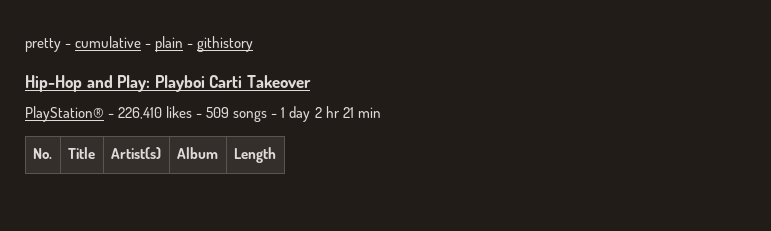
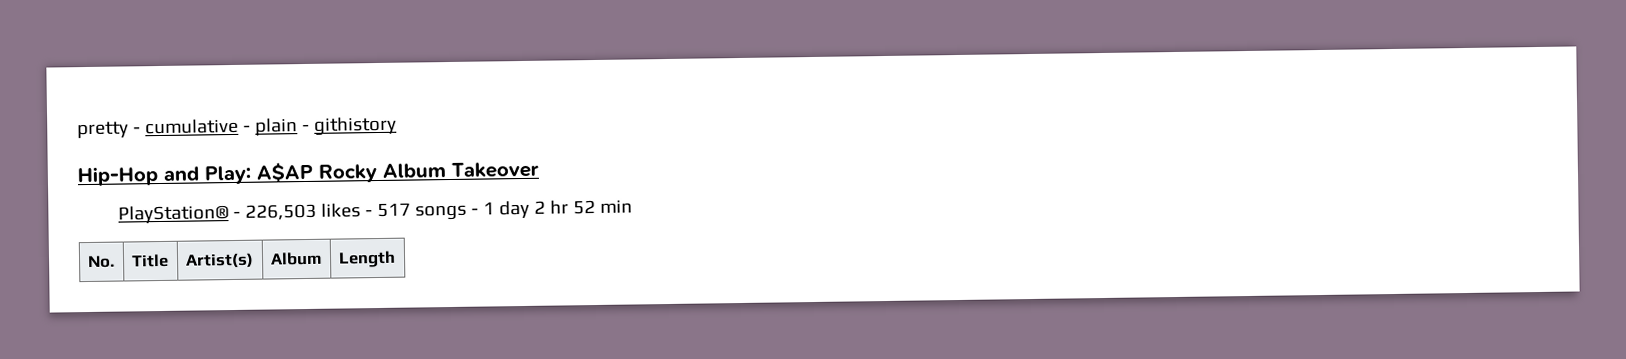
[154,75,243,92] Playboi Carti -> [256,161,446,183] A$AP Rocky Album
[118,107,163,119] 226,410 -> [245,203,318,221] 226,503
[206,107,230,118] 509 -> [376,203,411,218] 517
[342,107,354,118] 21 -> [572,200,596,215] 52

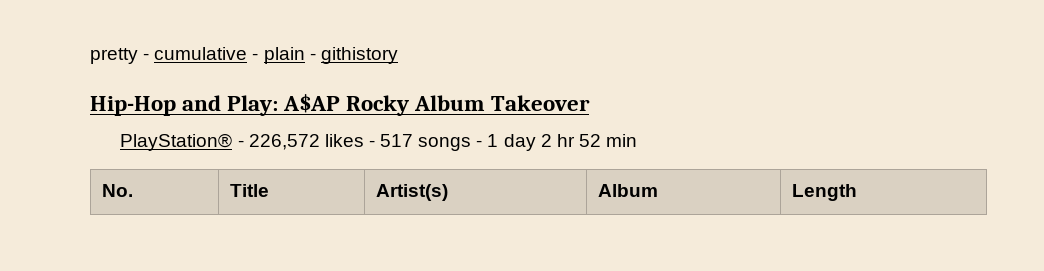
[245,203,318,221] 226,503 -> [248,134,320,150] 226,572

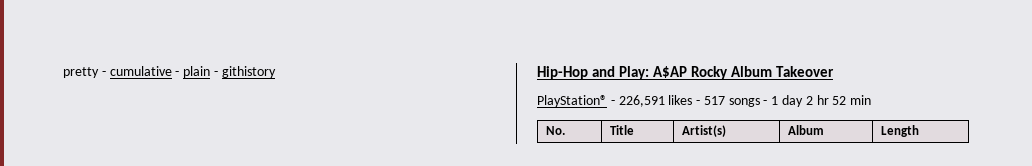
[248,134,320,150] 226,572 -> [618,95,665,107] 226,591

